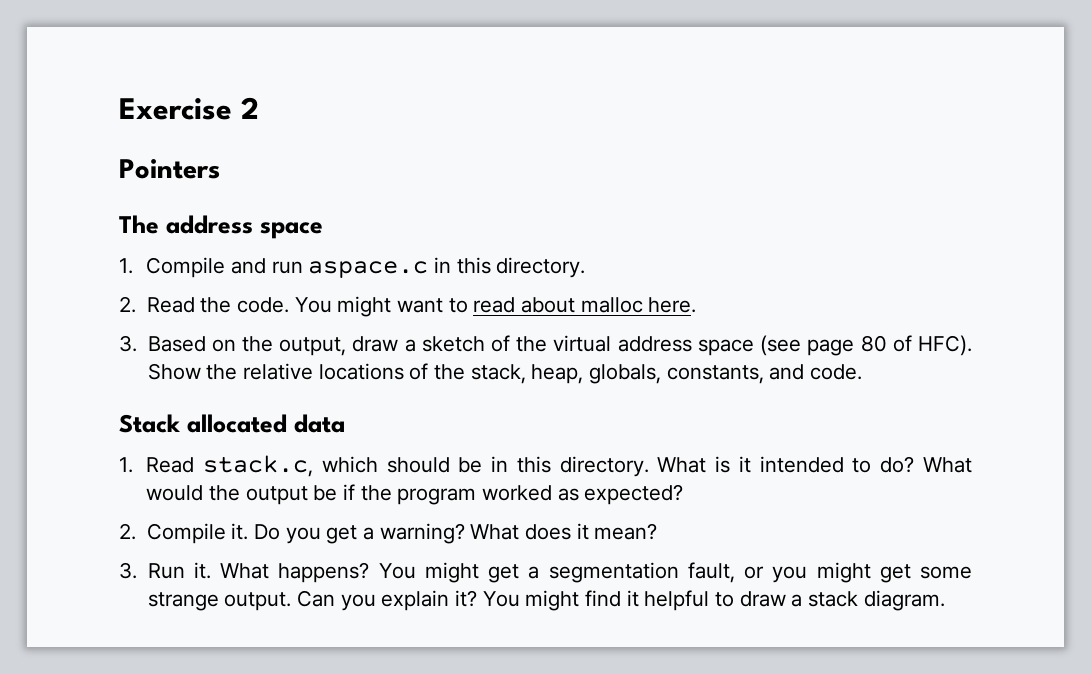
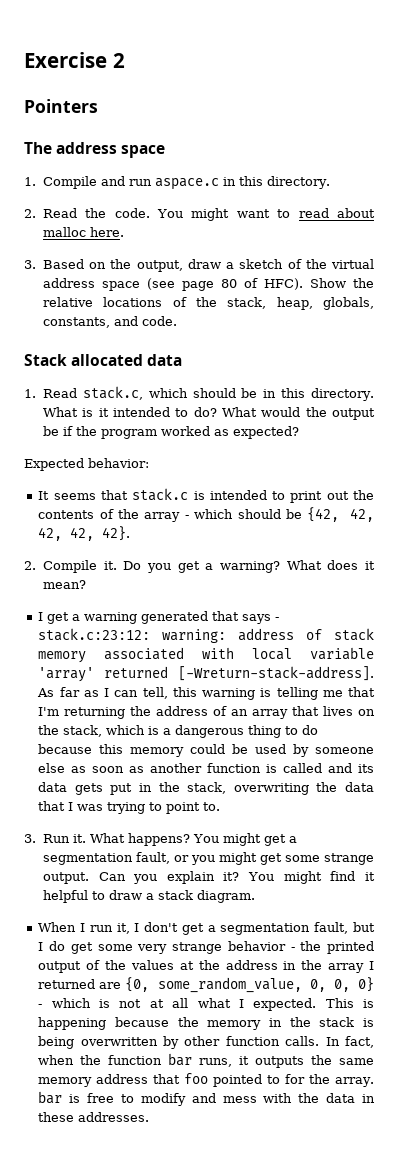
(684, 494) none -> [24,458,149,471] [38,488,375,503] [38,507,375,522] [38,526,131,541] // Expected behavior: // It seems that stack.c is intended to print out the contents of the array - which should be {42, 42, 42, 42, 42}.
(658, 531) none -> [38,611,280,624] [38,628,374,643] [38,647,374,663] [38,666,374,682] [37,687,375,700] [38,706,375,719] [38,725,319,738] [38,744,374,757] [38,763,374,773] [38,782,374,795] [38,801,221,814] // I get a warning generated that says - stack.c:23:12: warning: address of stack memory associated with local variable 'array' returned [-Wreturn-stack-address]. As far as I can tell, this warning is telling me that I'm returning the address of an array that lives on the stack, which is a dangerous thing to do because this memory could be used by someone else as soon as another function is called and its data gets put in the stack, overwriting the data that I was trying to point to.
(945, 600) none -> [38,922,375,935] [38,941,375,954] [38,960,374,973] [38,977,374,993] [38,998,375,1011] [38,1017,374,1030] [38,1036,374,1049] [38,1053,374,1068] [38,1073,375,1087] [38,1091,375,1106] [38,1112,150,1122] // When I run it, I don't get a segmentation fault, but I do get some very strange behavior - the printed output of the values at the address in the array I returned are {0, some_random_value, 0, 0, 0} - which is not at all what I expected. This is happening because the memory in the stack is being overwritten by other function calls. In fact, when the function bar runs, it outputs the same memory address that foo pointed to for the array. bar is free to modify and mess with the data in these addresses.

